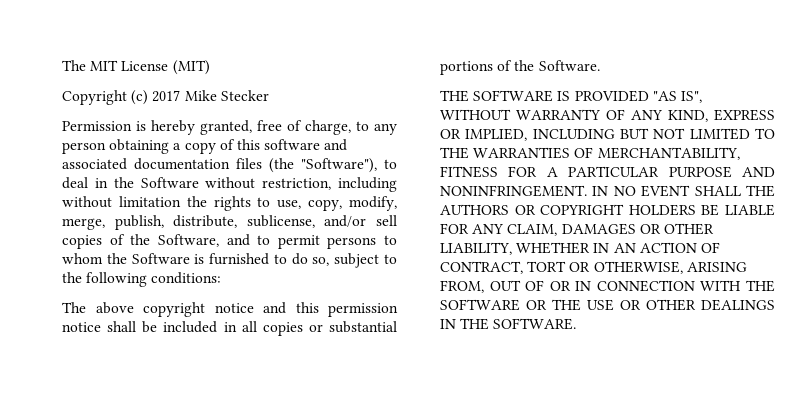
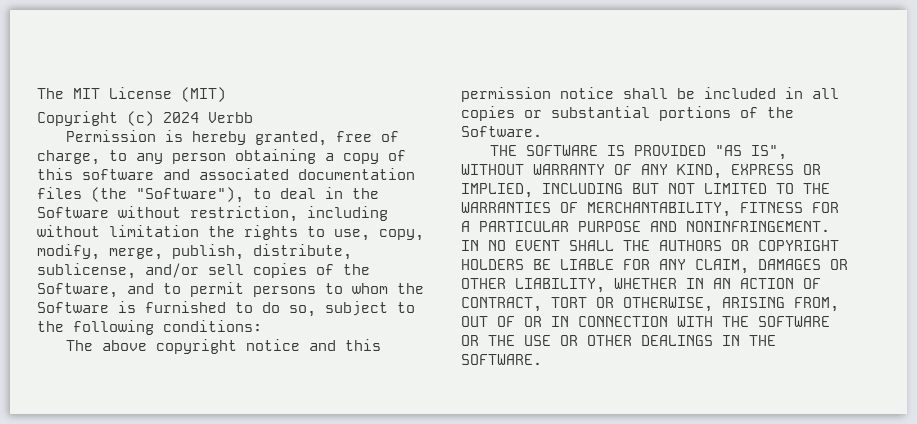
[152,90,269,102] 2017 Mike Stecker -> [163,112,253,123] 2024 Verbb

